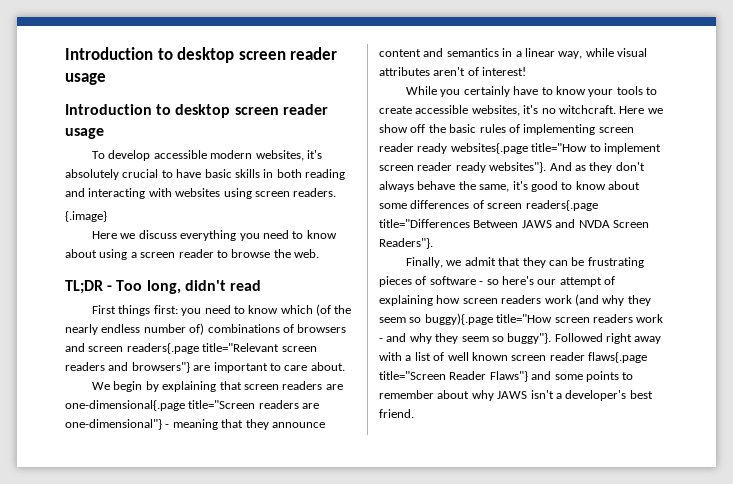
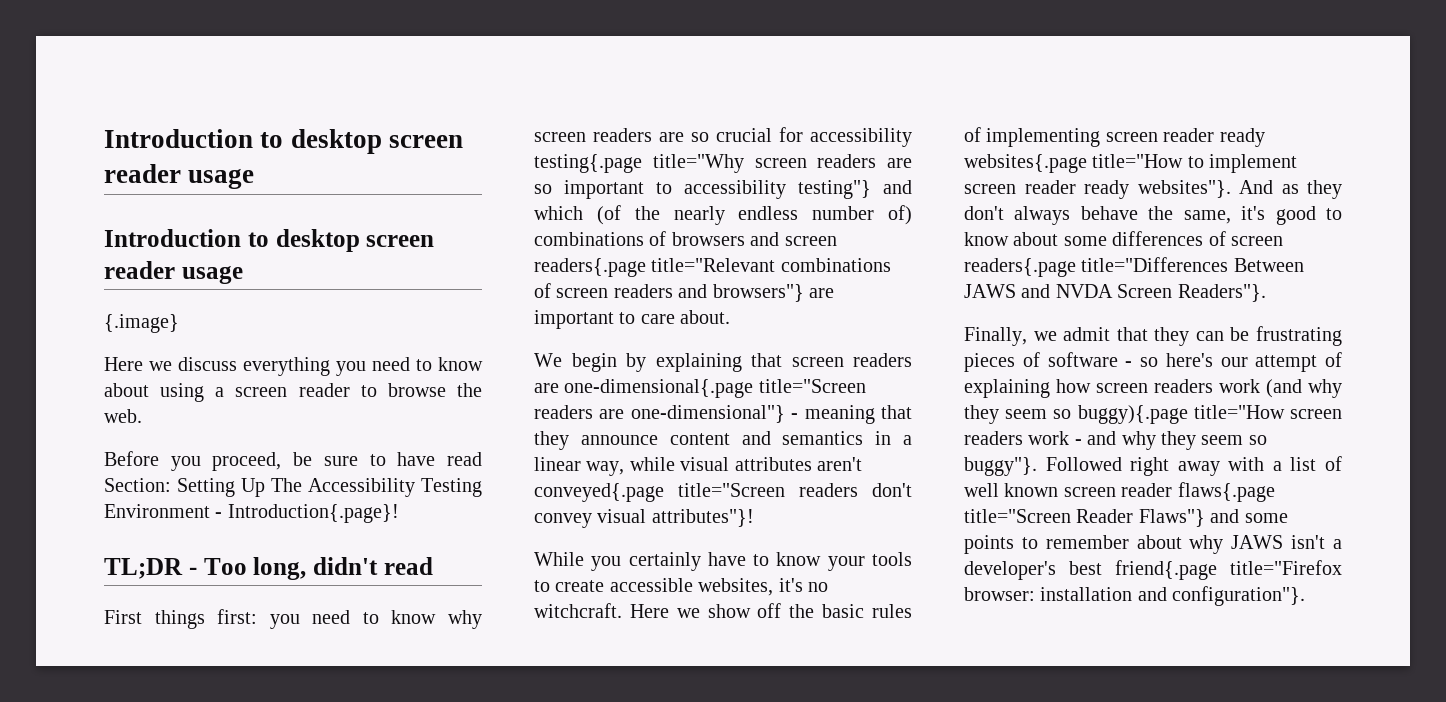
[92,150,322,161] [65,169,345,180] [65,188,337,199] // To develop accessible modern websites, it's absolutely crucial to have basic skills in both reading and interacting with websites using screen readers. -> (243, 274) none
(319, 253) none -> [104,451,482,471] [104,478,482,497] [104,504,399,523] // Before you proceed, be sure to have read Section: Setting Up The Accessibility Testing Environment - Introduction{.page}!
(279, 309) none -> [447,610,482,629] [534,127,912,147] [534,154,912,173] [534,180,912,199] why screen readers are so crucial for accessibility testing{.page title="Why screen readers are so important to accessibility testing"} and
(280, 347) none -> [780,258,891,272] [534,283,551,298] combinations of
[467,67,527,76] of interest! -> [534,483,912,502] [534,509,754,528] conveyed{.page title="Screen readers don't convey visual attributes"}!
[379,409,414,418] friend. -> [1115,560,1342,580] [964,586,1306,606] friend{.page title="Firefox browser: installation and configuration"}.

